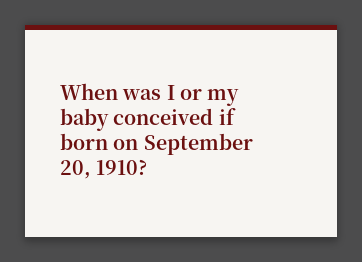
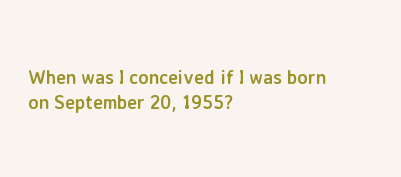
[179,89,240,106] [60,108,236,131] or my baby conceived if -> [129,70,282,84] conceived if I was
[96,159,148,175] 1910? -> [182,95,234,109] 1955?

